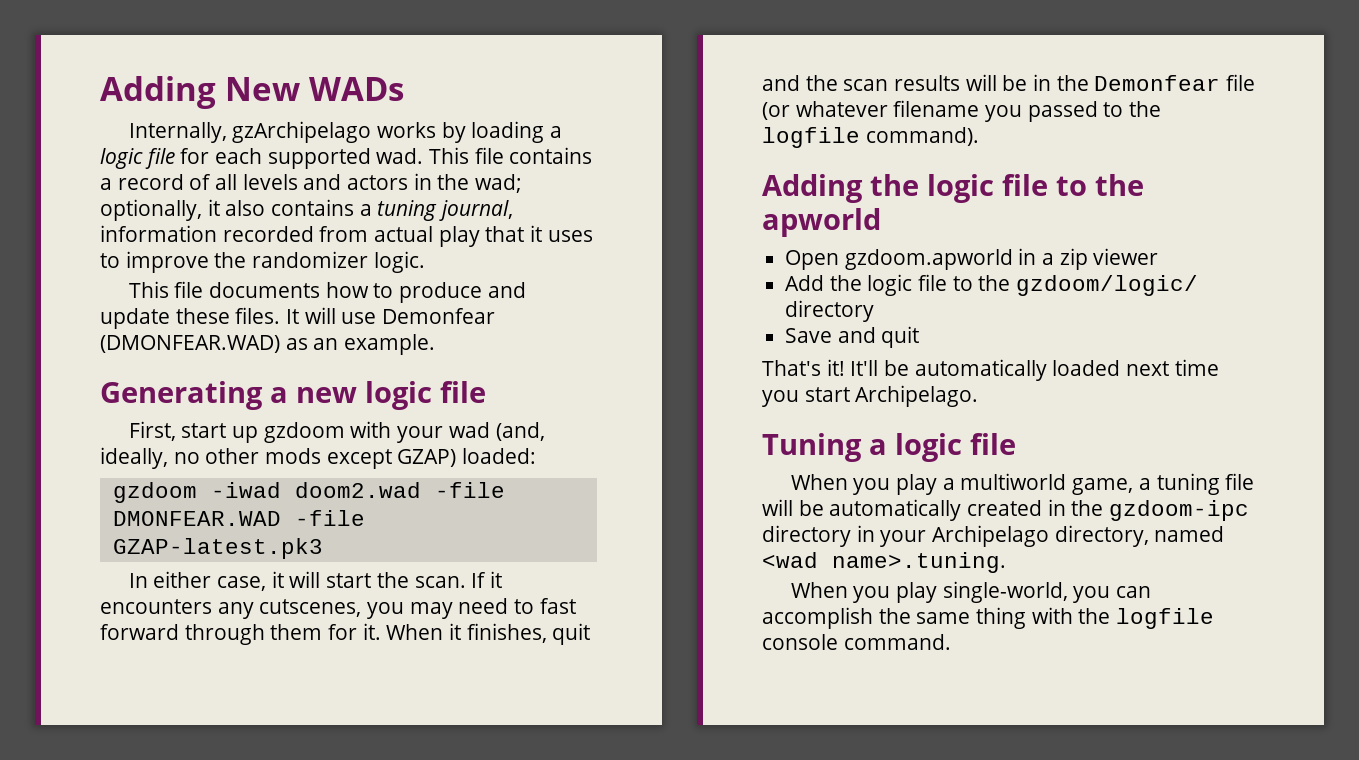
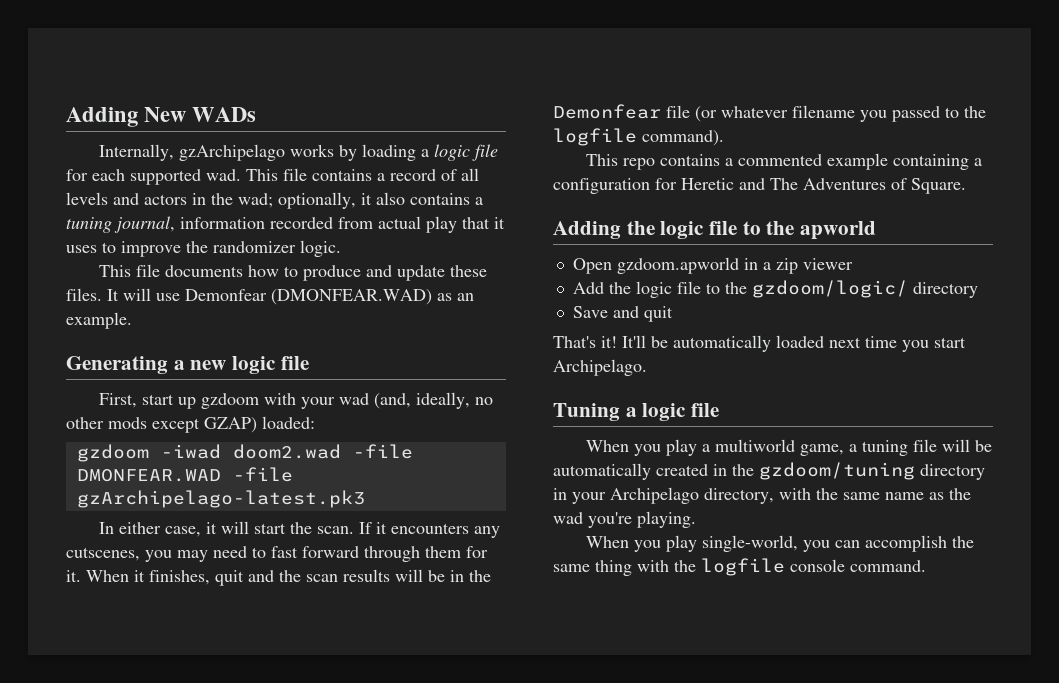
[112,538,323,559] GZAP-latest.pk3 -> [76,490,365,508] gzArchipelago-latest.pk3
(979, 136) none -> [586,153,983,170] [553,178,966,194] // This repo contains a commented example containing a configuration for Heretic and The Adventures of Square.
[1109,500,1250,521] gzdoom-ipc -> [759,462,915,480] gzdoom/tuning
[1154,526,1225,542] [762,552,1006,573] named <wad name>.tuning. -> [779,488,971,500] [553,511,696,528] with the same name as the wad you're playing.

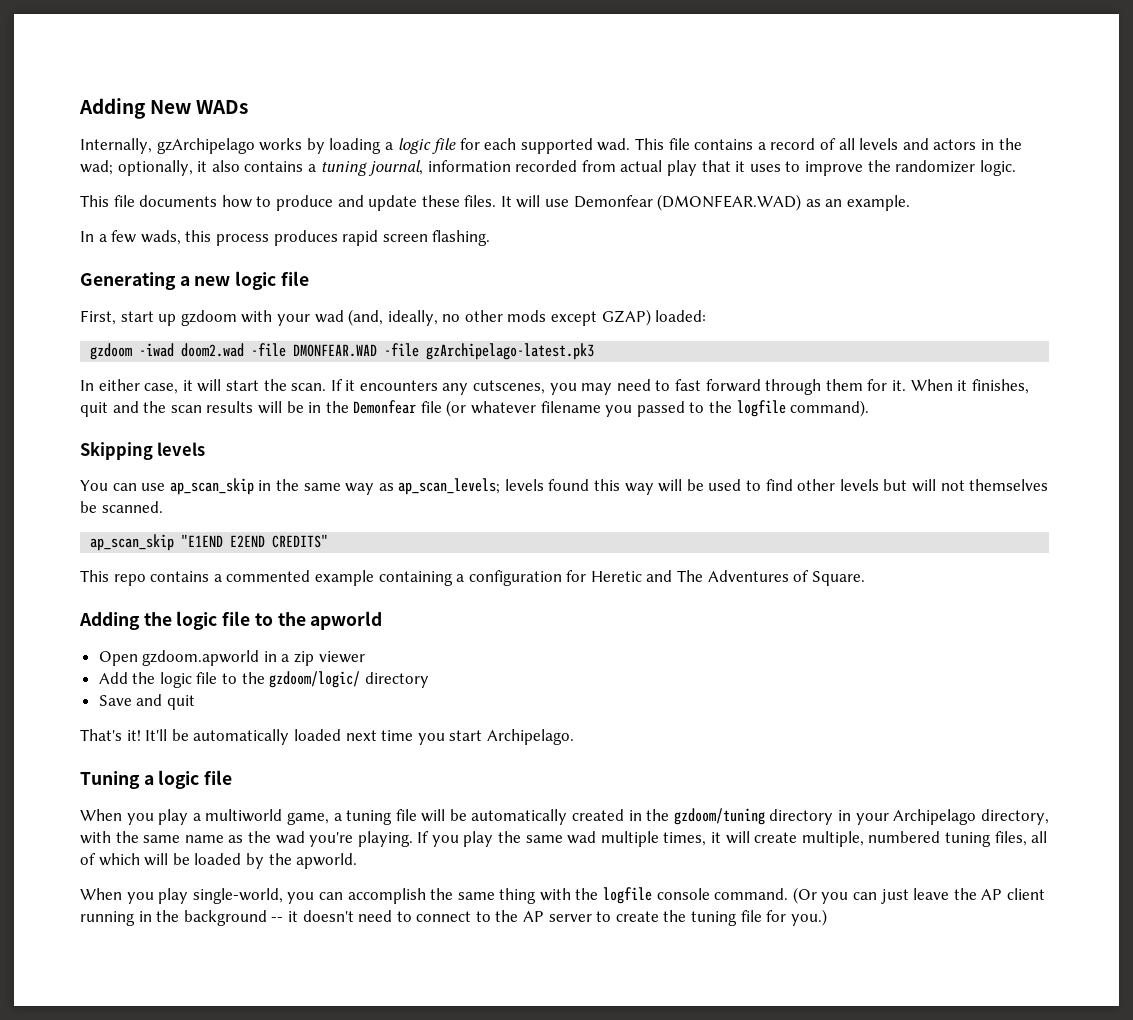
(132, 320) none -> [80,230,491,246] // In a few wads, this process produces rapid screen flashing.
(724, 138) none -> [80,442,206,460] [80,478,1049,495] [80,501,163,513] [90,534,329,551] // Skipping levels // You can use ap_scan_skip in the same way as ap_scan_levels; levels found this way will be used to find other levels but will not themselves be scanned. // ap_scan_skip "E1END E2END CREDITS"
(696, 519) none -> [417,831,1048,847] [80,853,358,869] If you play the same wad multiple times, it will create multiple, numbered tuning files, all of which will be loaded by the apworld.
(926, 566) none -> [792,887,1045,904] [80,909,827,926] (Or you can just leave the AP client running in the background -- it doesn't need to connect to the AP server to create the tuning file for you.)

